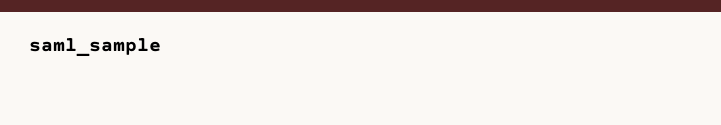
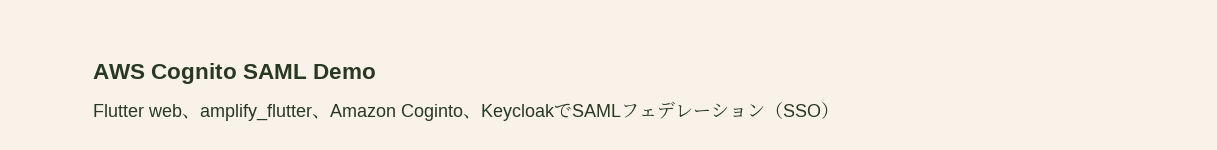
[29,38,161,57] saml_sample -> [93,63,377,84] [93,101,839,121] AWS Cognito SAML Demo // Flutter web、amplify_flutter、Amazon Coginto、KeycloakでSAMLフェデレーション（SSO）

